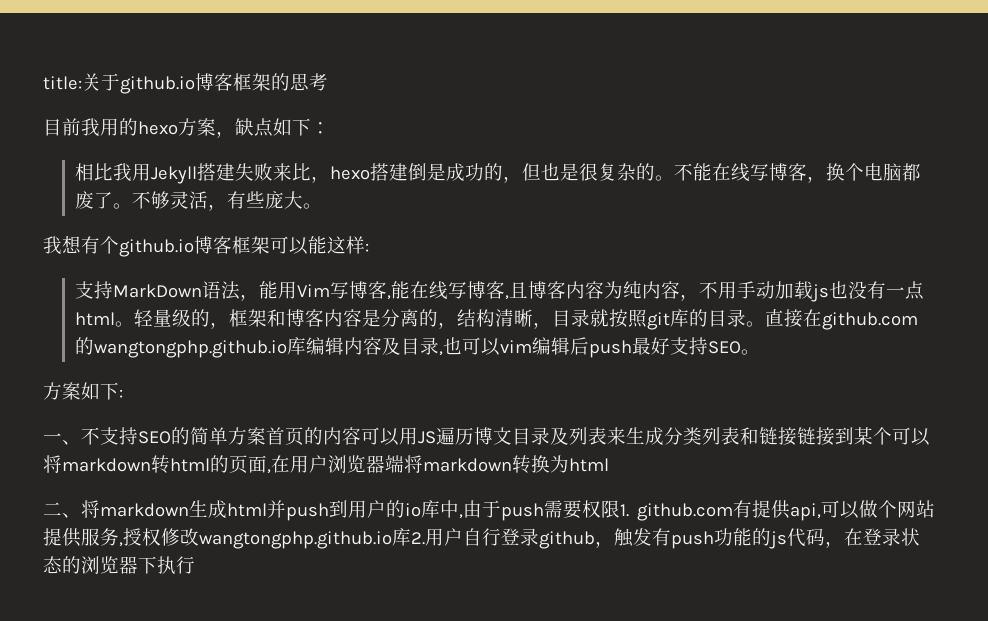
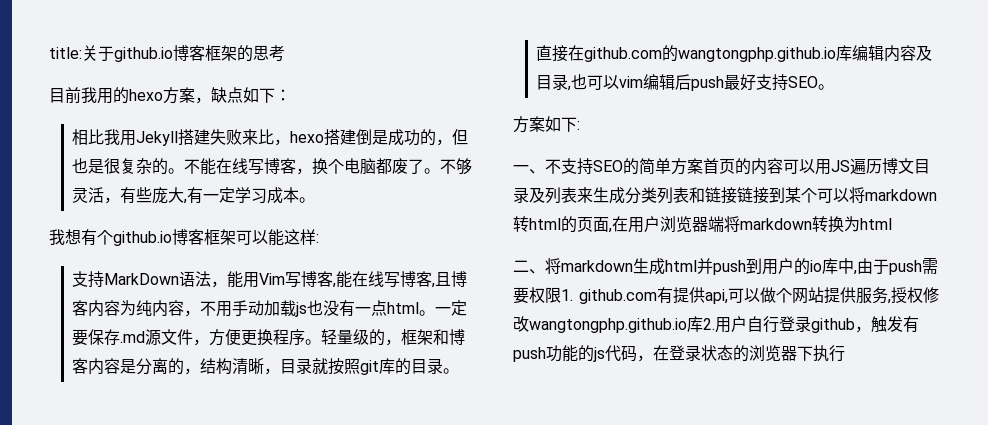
(304, 200) none -> [183,187,300,204] ,有一定学习成本
(135, 324) none -> [435,300,468,316] [72,329,322,346] 一定要保存.md源文件，方便更换程序。

